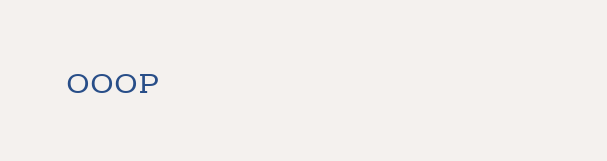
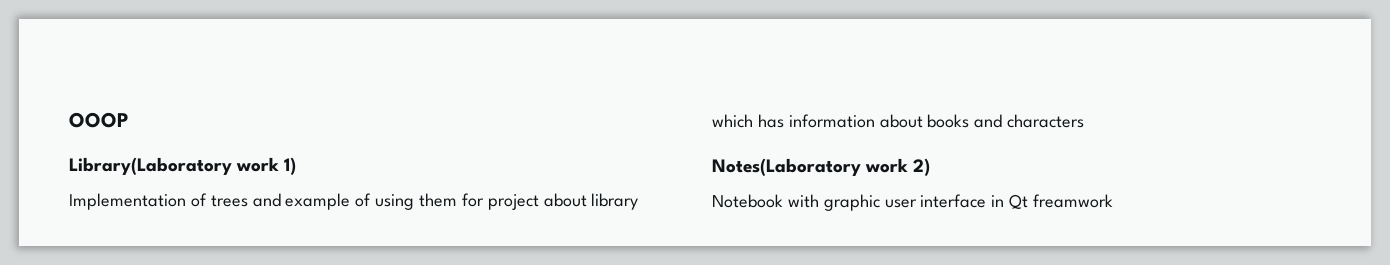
(160, 83) none -> [69,157,297,175] [69,193,639,210] [712,114,1085,128] [712,158,931,176] [712,194,1114,211] // Library(Laboratory work 1) // Implementation of trees and example of using them for project about library which has information about books and characters // Notes(Laboratory work 2) // Notebook with graphic user interface in Qt freamwork

